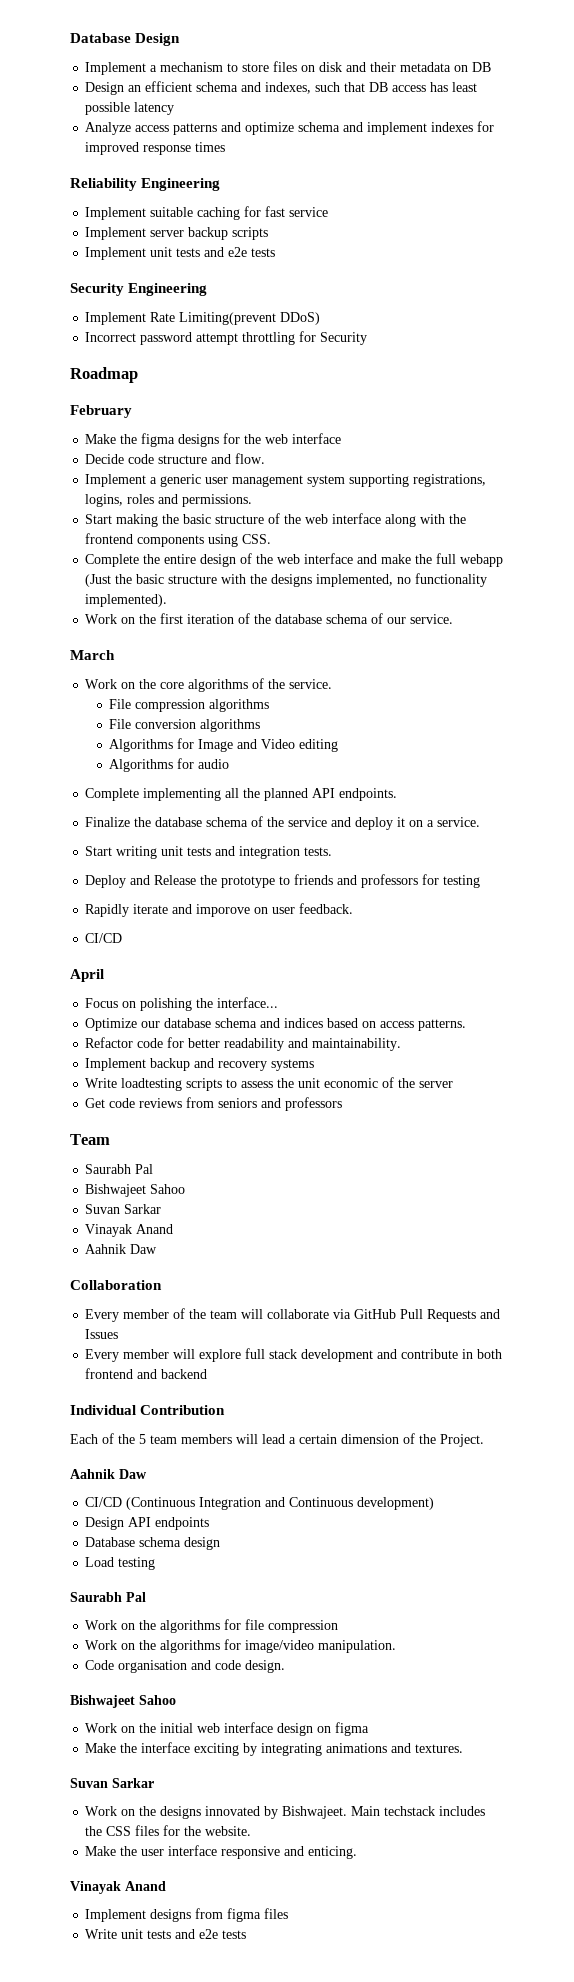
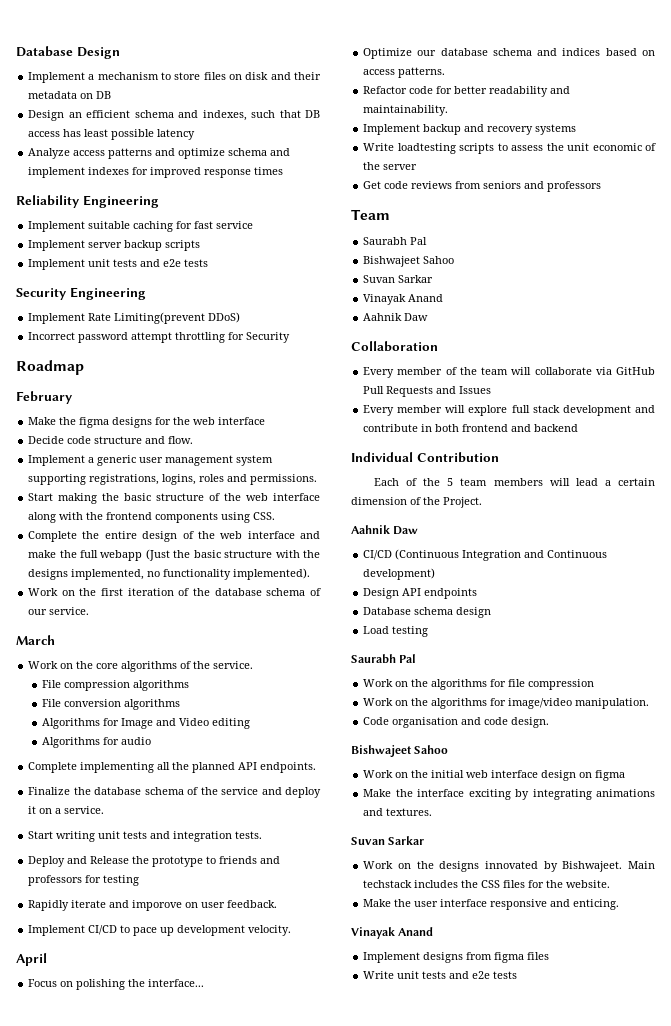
[85,933,123,943] CI/CD -> [28,925,292,936] Implement CI/CD to pace up development velocity.

